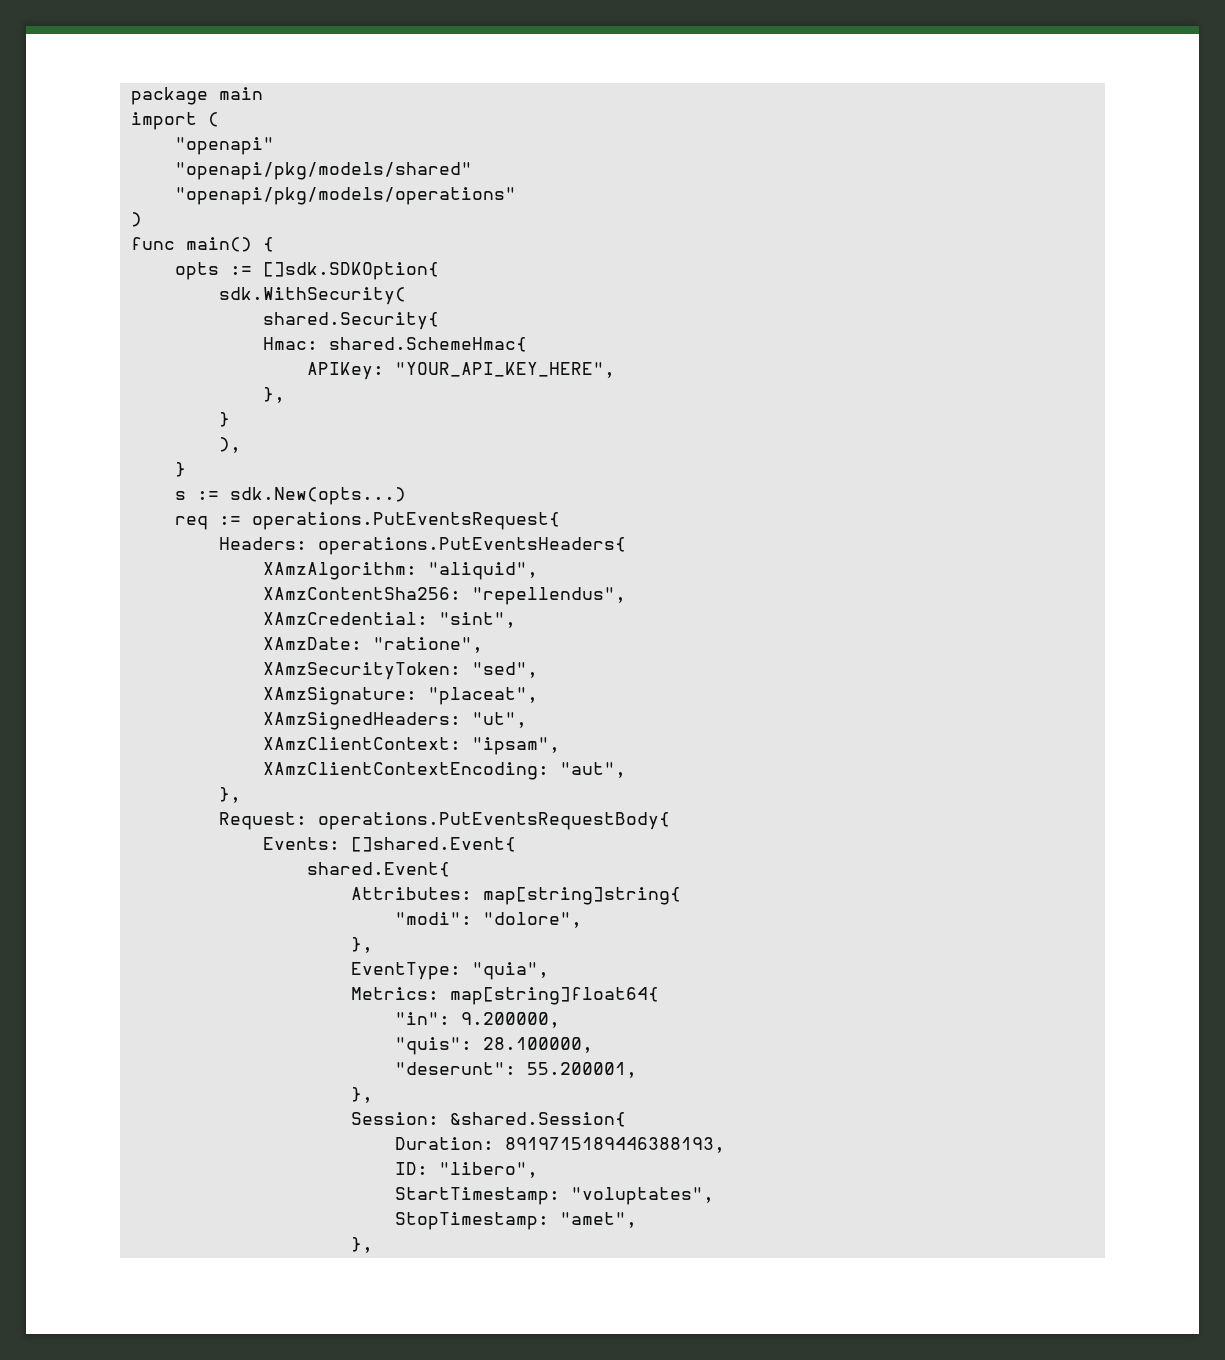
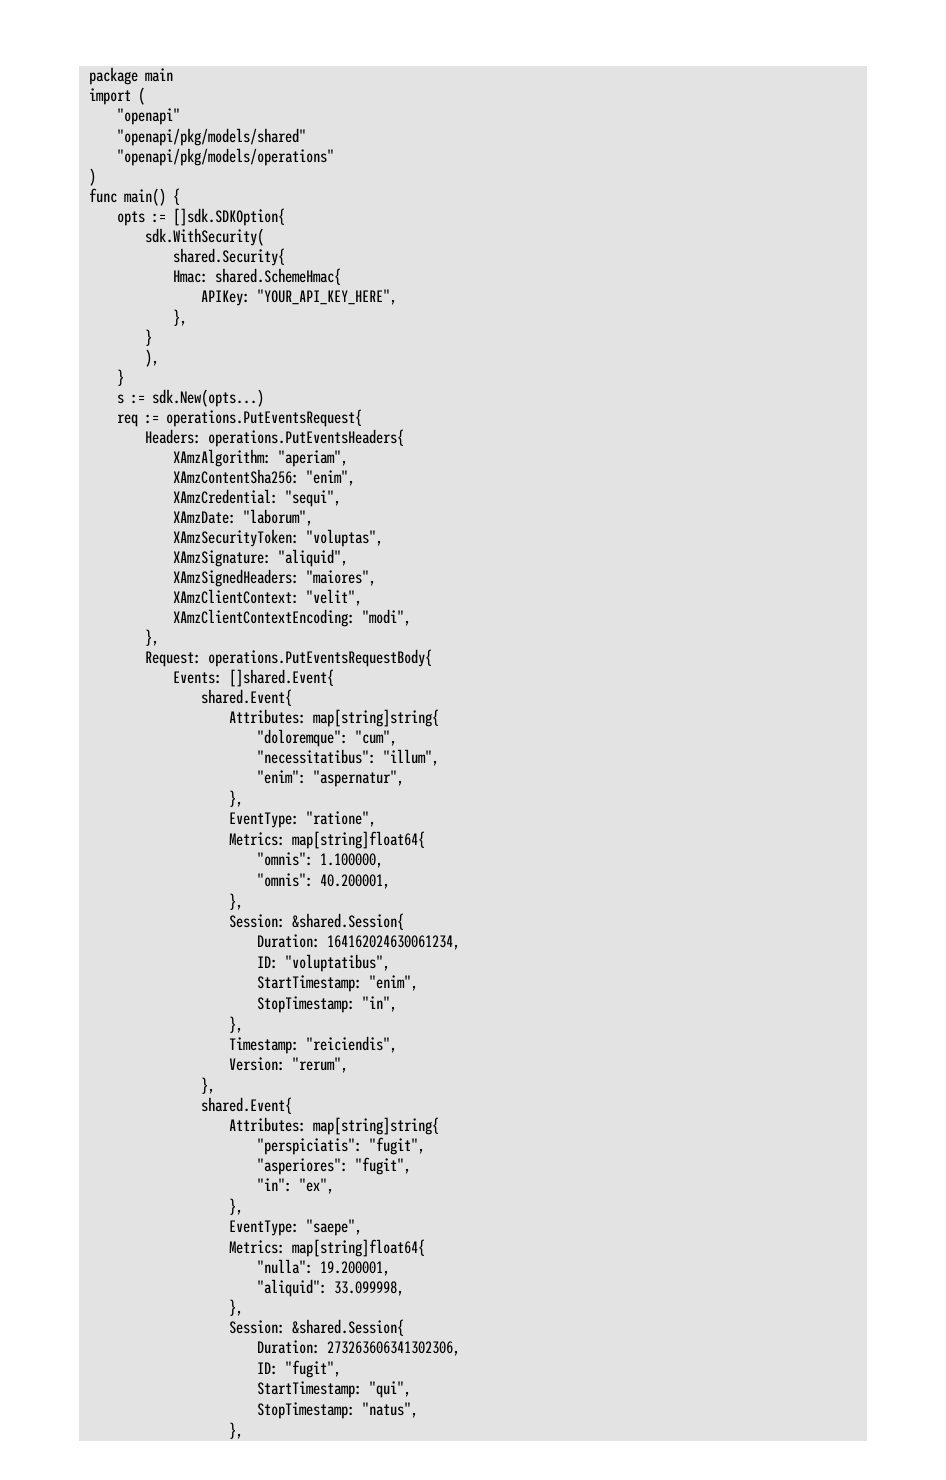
[428,562,539,580] [263,587,627,605] [263,612,517,628] [263,637,484,653] [263,662,539,680] [263,687,539,705] "aliquid", // XAmzContentSha256: "repellendus", // XAmzCredential: "sint", // XAmzDate: "ratione", // XAmzSecurityToken: "sed", // XAmzSignature: "placeat", -> [277,450,348,467] [172,469,355,486] [172,489,341,507] [172,509,313,526] [172,529,383,547] [172,549,348,567] "aperiam", // XAmzContentSha256: "enim", // XAmzCredential: "sequi", // XAmzDate: "laborum", // XAmzSecurityToken: "voluptas", // XAmzSignature: "aliquid",
[472,712,528,728] "ut", -> [305,570,376,586] "maiores",
[472,737,561,755] "ipsam", -> [305,589,362,606] "velit",
[560,762,627,778] "aut", -> [361,609,411,626] "modi",
[395,912,583,928] [351,937,374,953] [351,962,550,980] [351,987,660,1005] [395,1012,561,1028] [395,1037,594,1055] [395,1062,638,1078] [351,1087,374,1103] [351,1112,627,1127] [395,1137,726,1153] [395,1162,539,1178] [395,1187,715,1205] [395,1212,638,1230] [351,1237,374,1253] "modi": "dolore", // }, // EventType: "quia", // Metrics: map[string]float64{ // "in": 9.200000, // "quis": 28.100000, // "deserunt": 55.200001, // }, // Session: &shared.Session{ // Duration: 8919715189446388193, // ID: "libero", // StartTimestamp: "voluptates", // StopTimestamp: "amet", // }, -> [256,729,397,747] [256,749,439,766] [256,770,404,787] [228,790,243,807] [228,811,376,828] [228,831,425,849] [256,852,383,868] [256,873,390,889] [228,893,243,910] [228,913,404,930] [256,934,460,950] [256,954,390,972] [256,975,418,992] [256,996,397,1013] [228,1016,243,1033] [228,1036,397,1054] [228,1057,348,1073] [200,1077,215,1094] [200,1097,292,1114] [228,1117,439,1135] [256,1137,425,1155] [256,1157,411,1175] [256,1178,334,1194] [228,1198,243,1215] [228,1219,362,1236] [228,1239,425,1257] [256,1259,390,1276] [256,1279,404,1297] [228,1299,243,1316] [228,1319,404,1336] [256,1340,460,1356] [256,1360,341,1378] [256,1381,411,1398] [256,1402,418,1419] [228,1422,243,1439] "doloremque": "cum", // "necessitatibus": "illum", // "enim": "aspernatur", // }, // EventType: "ratione", // Metrics: map[string]float64{ // "omnis": 1.100000, // "omnis": 40.200001, // }, // Session: &shared.Session{ // Duration: 164162024630061234, // ID: "voluptatibus", // StartTimestamp: "enim", // StopTimestamp: "in", // }, // Timestamp: "reiciendis", // Version: "rerum", // }, // shared.Event{ // Attributes: map[string]string{ // "perspiciatis": "fugit", // "asperiores": "fugit", // "in": "ex", // }, // EventType: "saepe", // Metrics: map[string]float64{ // "nulla": 19.200001, // "aliquid": 33.099998, // }, // Session: &shared.Session{ // Duration: 273263606341302306, // ID: "fugit", // StartTimestamp: "qui", // StopTimestamp: "natus", // },

